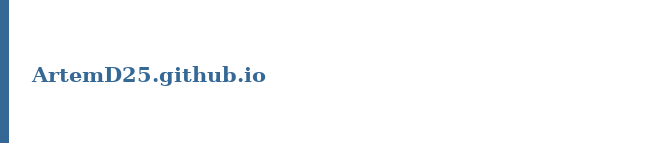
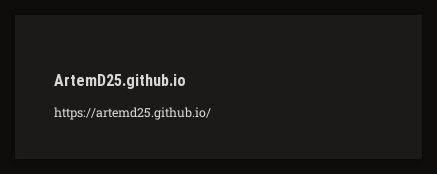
(266, 76) none -> [54,107,211,120] // https://artemd25.github.io/

